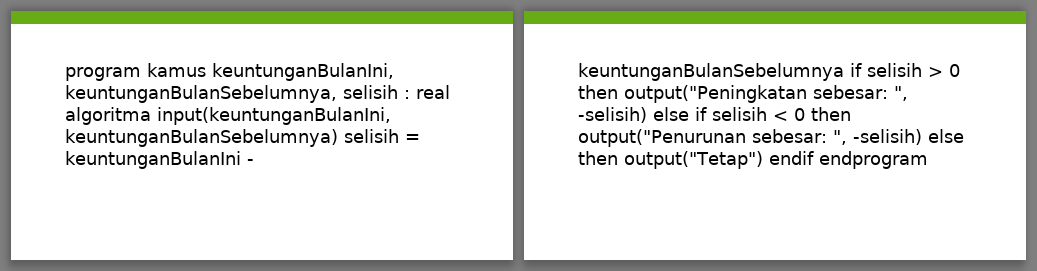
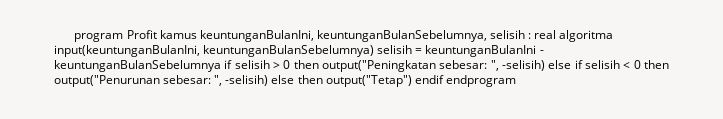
(141, 74) none -> [126,30,157,39] Profit

